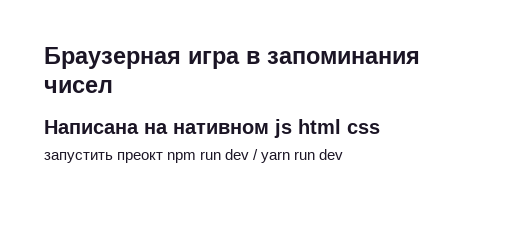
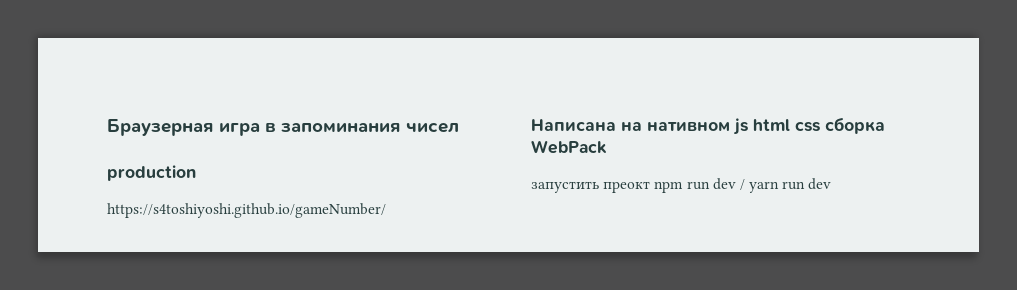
(113, 86) none -> [107,165,196,181] [107,203,386,218] // production // https://s4toshiyoshi.github.io/gameNumber/
(380, 128) none -> [825,117,885,134] [531,140,607,154] сборка WebPack

